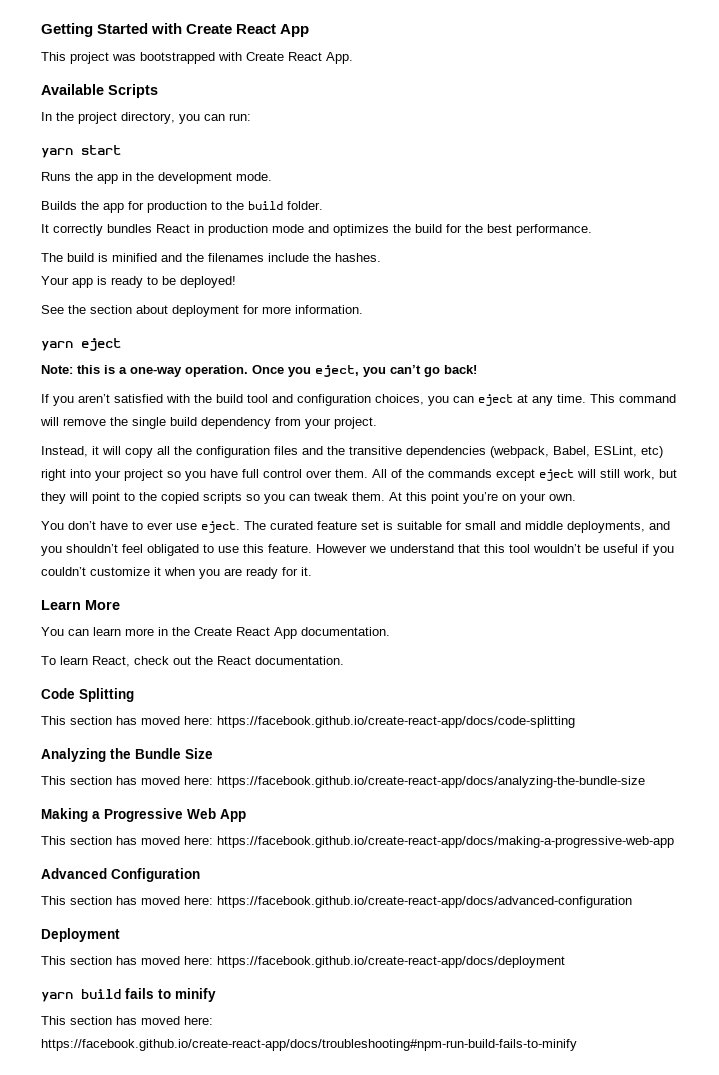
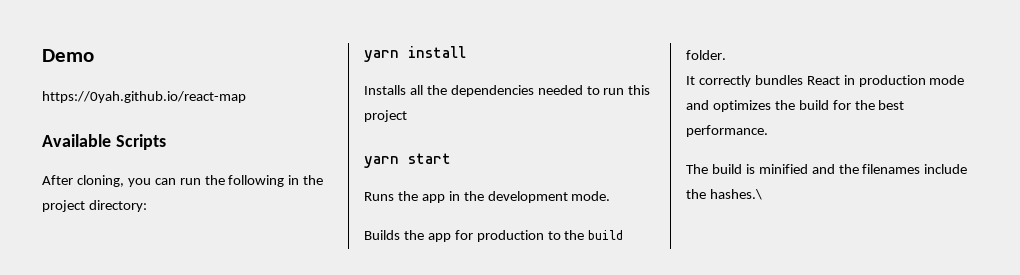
[41,23,310,37] [41,52,353,64] [41,84,158,98] [41,112,251,124] Getting Started with Create React App // This project was bootstrapped with Create React App. // Available Scripts // In the project directory, you can run: -> [42,49,94,62] [42,91,246,103] [42,134,166,150] [42,175,324,187] [42,200,147,212] [364,46,466,62] [364,85,651,97] [364,110,407,122] Demo // https://0yah.github.io/react-map // Available Scripts // After cloning, you can run the following in the project directory: // yarn install // Installs all the dependencies needed to run this project
[335,253,381,262] [41,276,236,288] [41,305,363,317] [41,338,121,351] [41,365,477,377] [41,394,676,406] [40,417,377,429] [41,446,663,458] [41,469,677,481] [41,492,576,504] [41,521,670,533] [41,544,674,556] [41,567,312,579] [41,600,120,610] [41,627,390,639] [41,656,344,667] [41,688,134,702] [41,716,575,728] [41,748,213,762] [41,776,645,788] [41,808,246,822] [41,836,674,848] [41,868,200,882] [41,896,632,908] [41,928,120,942] [41,956,565,968] [41,988,216,1002] [41,1016,213,1025] [41,1039,577,1051] hashes. // Your app is ready to be deployed! // See the section about deployment for more information. // yarn eject // Note: this is a one-way operation. Once you eject, you can’t go back! // If you aren’t satisfied with the build tool and configuration choices, you can eject at any time. This command will remove the single build dependency from your project. // Instead, it will copy all the configuration files and the transitive dependencies (webpack, Babel, ESLint, etc) right into your project so you have full control over them. All of the commands except eject will still work, but they will point to the copied scripts so you can tweak them. At this point you’re on your own. // You don’t have to ever use eject. The curated feature set is suitable for small and middle deployments, and you shouldn’t feel obligated to use this feature. However we understand that this tool wouldn’t be useful if you couldn’t customize it when you are ready for it. // Learn More // You can learn more in the Create React App documentation. // To learn React, check out the React documentation. // Code Splitting // This section has moved here: https://facebook.github.io/create-react-app/docs/code-splitting // Analyzing the Bundle Size // This section has moved here: https://facebook.github.io/create-react-app/docs/analyzing-the-bundle-size // Making a Progressive Web App // This section has moved here: https://facebook.github.io/create-react-app/docs/making-a-progressive-web-app // Advanced Configuration // This section has moved here: https://facebook.github.io/create-react-app/docs/advanced-configuration // Deployment // This section has moved here: https://facebook.github.io/create-react-app/docs/deployment // yarn build fails to minify // This section has moved here: https://facebook.github.io/create-react-app/docs/troubleshooting#npm-run-build-fails-to-minify -> [709,189,762,200] hashes.\

